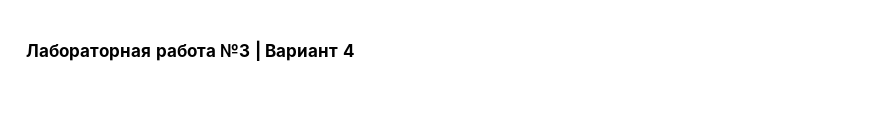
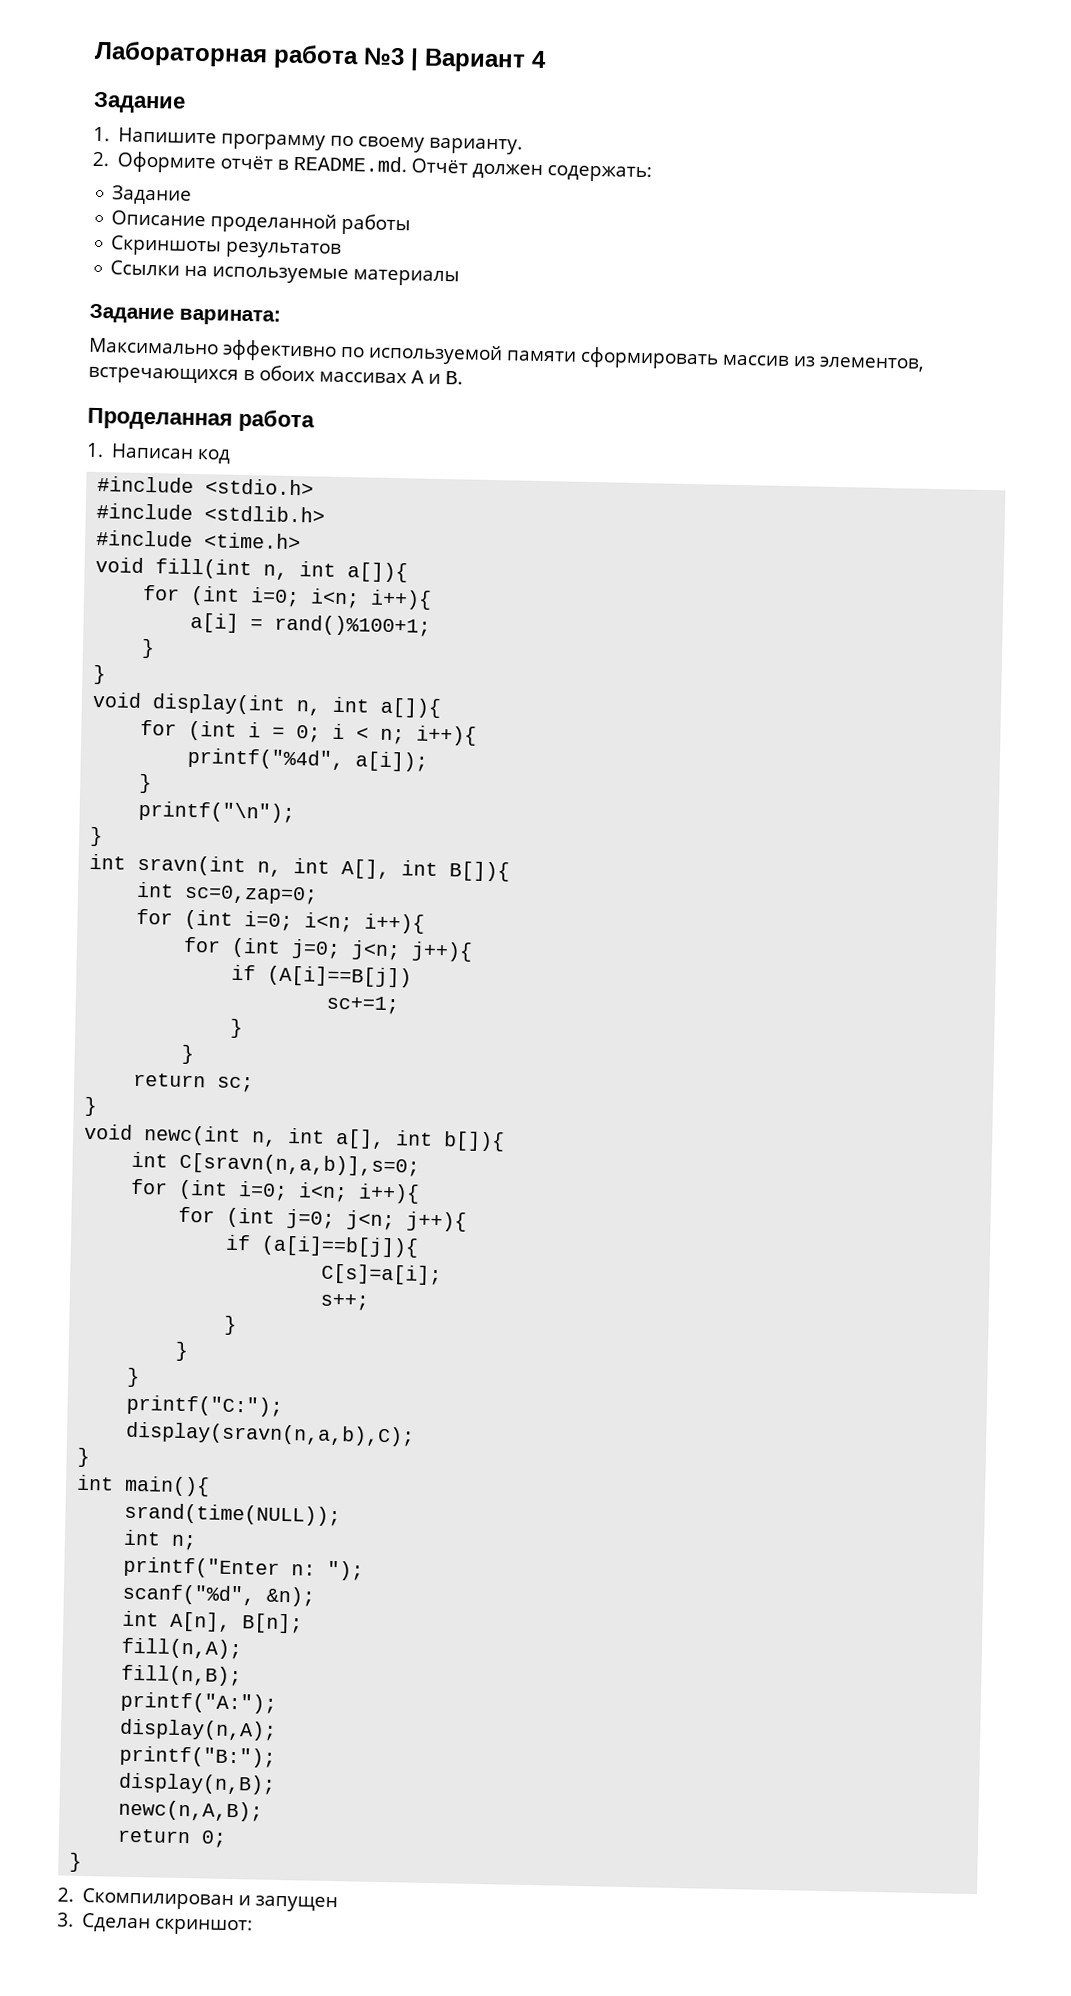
(355, 50) none -> [93,91,186,114] [93,126,524,155] [92,151,653,183] [112,185,193,205] [111,210,412,236] [110,235,343,259] [110,260,461,287] [89,303,281,326] [88,337,925,372] [88,365,463,385] [87,407,315,433] [86,442,232,464] [97,476,315,496] [96,503,326,523] [96,530,302,550] [95,557,409,583] [142,584,433,610] [190,612,432,637] [141,638,156,659] [93,664,107,685] [92,691,443,719] [140,719,478,746] [187,747,429,772] [139,773,153,794] [138,800,296,824] [89,826,104,847] [89,853,511,882] [136,881,319,905] [136,908,426,934] [183,936,474,962] [231,964,413,988] [326,995,400,1015] [230,1018,244,1039] [181,1044,195,1065] [133,1072,255,1093] [84,1096,98,1117] [84,1123,506,1152] [131,1151,421,1177] [130,1178,421,1204] [178,1206,468,1232] [225,1234,420,1258] [321,1263,443,1286] [320,1293,370,1311] [224,1315,238,1336] [175,1341,189,1362] [127,1367,141,1388] [126,1394,284,1417] [125,1421,416,1447] [77,1447,91,1468] [76,1474,211,1497] [124,1502,342,1527] [123,1529,198,1551] [123,1556,365,1581] [122,1583,317,1607] [122,1610,304,1634] [121,1637,243,1660] [121,1664,243,1687] [120,1691,278,1714] [119,1718,278,1741] [119,1745,277,1768] [118,1772,277,1795] [118,1799,264,1822] [117,1828,228,1848] [69,1852,83,1873] [57,1887,339,1913] [57,1912,254,1936] // Задание // 1. Напишите программу по своему варианту. // 2. Оформите отчёт в README.md. Отчёт должен содержать: // Задание // Описание проделанной работы // Скриншоты результатов // Ссылки на используемые материалы // Задание варината: // Максимально эффективно по используемой памяти сформировать массив из элементов, встречающихся в обоих массивах A и B. // Проделанная работа // 1. Написан код // #include <stdio.h> // #include <stdlib.h> // #include <time.h> // void fill(int n, int a[]){ // for (int i=0; i<n; i++){ // a[i] = rand()%100+1; // } // } // void display(int n, int a[]){ // for (int i = 0; i < n; i++){ // printf("%4d", a[i]); // } // printf("\n"); // } // int sravn(int n, int A[], int B[]){ // int sc=0,zap=0; // for (int i=0; i<n; i++){ // for (int j=0; j<n; j++){ // if (A[i]==B[j]) // sc+=1; // } // } // return sc; // } // void newc(int n, int a[], int b[]){ // int C[sravn(n,a,b)],s=0; // for (int i=0; i<n; i++){ // for (int j=0; j<n; j++){ // if (a[i]==b[j]){ // C[s]=a[i]; // s++; // } // } // } // printf("C:"); // display(sravn(n,a,b),C); // } // int main(){ // srand(time(NULL)); // int n; // printf("Enter n: "); // scanf("%d", &n); // int A[n], B[n]; // fill(n,A); // fill(n,B); // printf("A:"); // display(n,A); // printf("B:"); // display(n,B); // newc(n,A,B); // return 0; // } // 2. Скомпилирован и запущен // 3. Сделан скриншот:

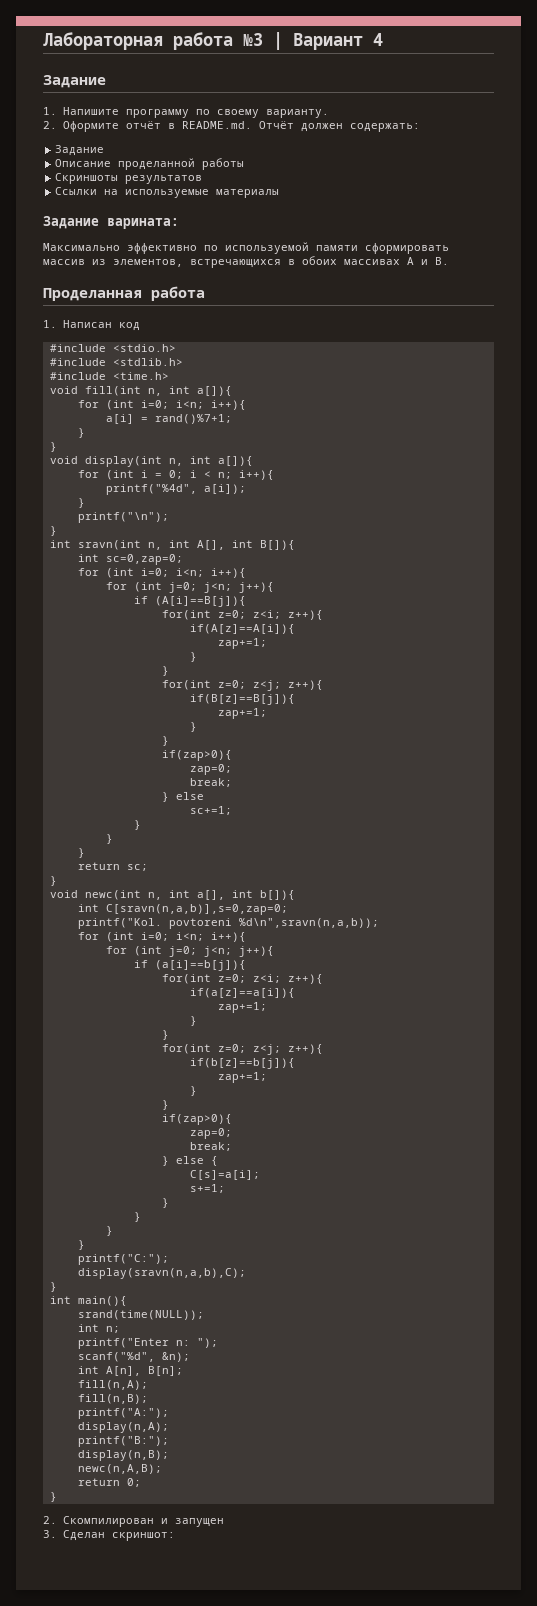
[274,614,432,637] rand()%100+1; -> [154,414,232,424] rand()%7+1;
[267,965,413,988] (A[i]==B[j]) -> [154,596,246,607] [161,610,323,620] [189,624,295,634] [217,638,267,649] [189,652,197,662] [161,666,169,676] [161,680,323,691] [189,694,295,705] [217,708,267,719] [189,722,197,732] [161,736,169,746] [161,750,232,761] [189,764,232,775] [189,778,232,787] [161,792,204,802] (A[i]==B[j]){ // for(int z=0; z<i; z++){ // if(A[z]==A[i]){ // zap+=1; // } // } // for(int z=0; z<j; z++){ // if(B[z]==B[j]){ // zap+=1; // } // } // if(zap>0){ // zap=0; // break; // } else
(195, 1054) none -> [77,848,85,858] // }
[179,1152,421,1177] C[sravn(n,a,b)],s=0; -> [105,904,288,915] [77,918,379,929] C[sravn(n,a,b)],s=0,zap=0; // printf("Kol. povtoreni %d\n",sravn(n,a,b));
(420, 1246) none -> [161,974,323,984] [189,988,295,998] [217,1002,267,1013] [189,1016,197,1026] [161,1030,169,1040] [161,1044,323,1055] [189,1058,295,1069] [217,1072,267,1083] [189,1086,197,1096] [161,1100,169,1110] [161,1114,232,1125] [189,1128,232,1139] [189,1142,232,1151] [161,1156,218,1166] // for(int z=0; z<i; z++){ // if(a[z]==a[i]){ // zap+=1; // } // } // for(int z=0; z<j; z++){ // if(b[z]==b[j]){ // zap+=1; // } // } // if(zap>0){ // zap=0; // break; // } else {
[320,1293,370,1311] s++; -> [189,1184,225,1193] [161,1198,169,1208] s+=1; // }

